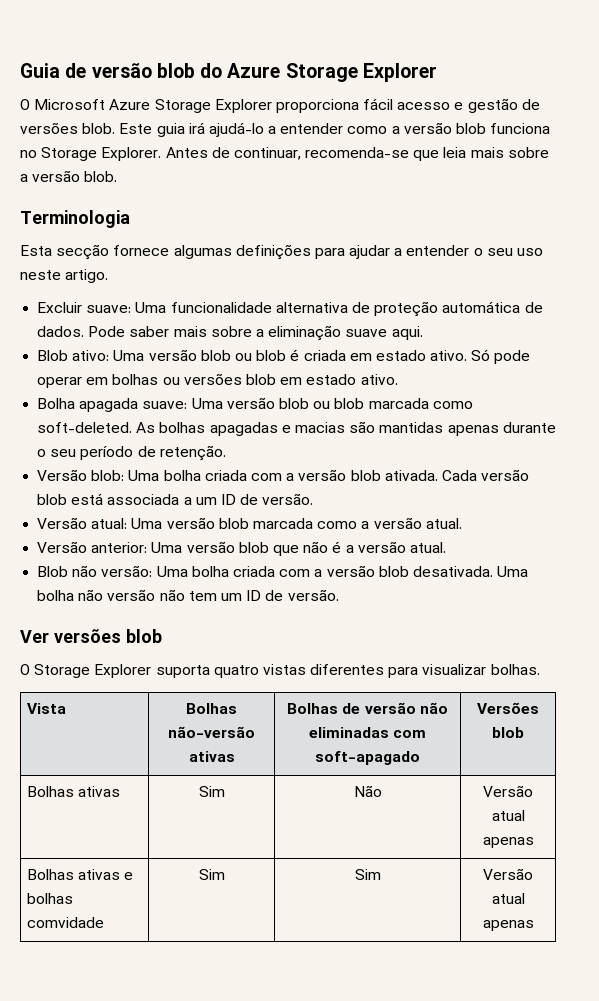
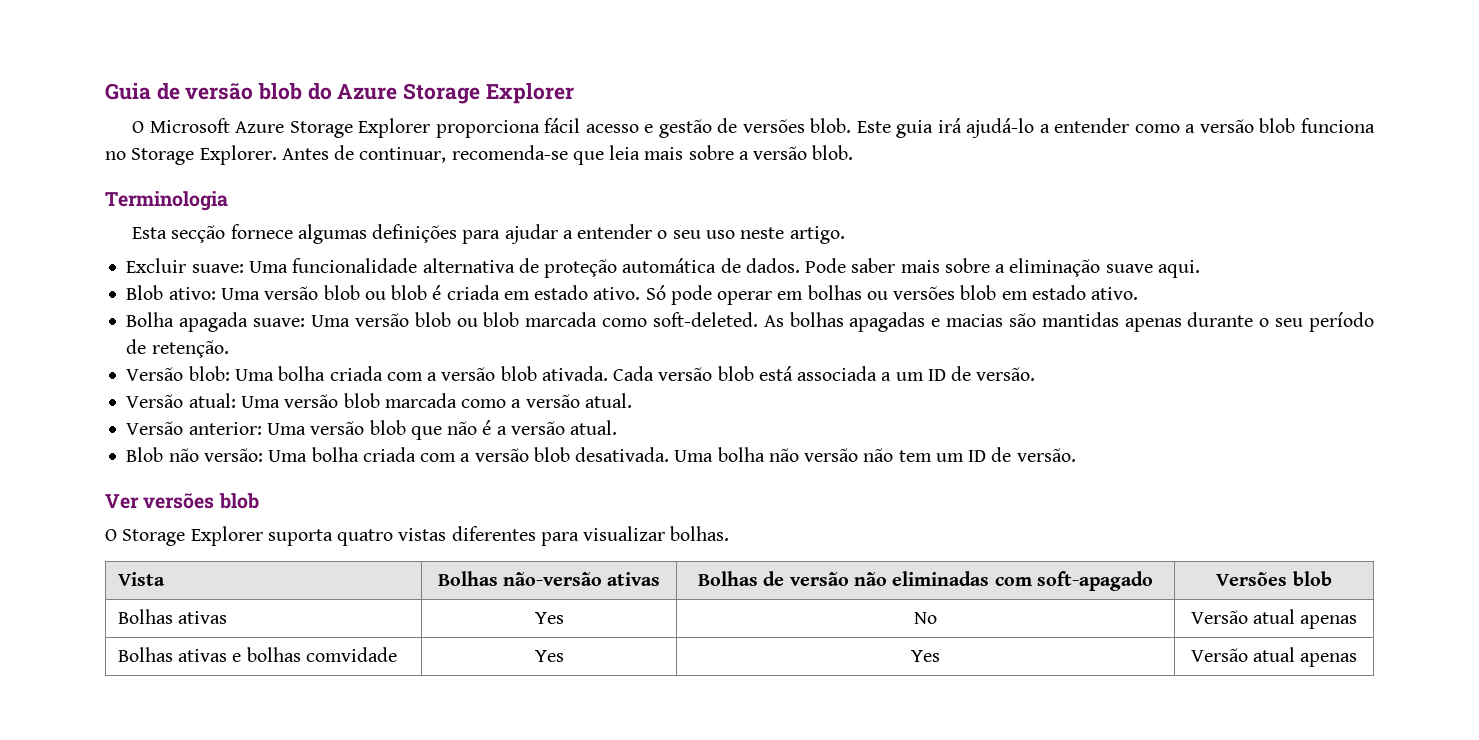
[198,786,225,797] [353,785,382,797] Sim | Não -> [534,612,564,624] [913,612,937,624] Yes | No
[198,869,225,880] [354,869,381,880] Sim | Sim -> [534,650,564,662] [910,650,940,662] Yes | Yes

